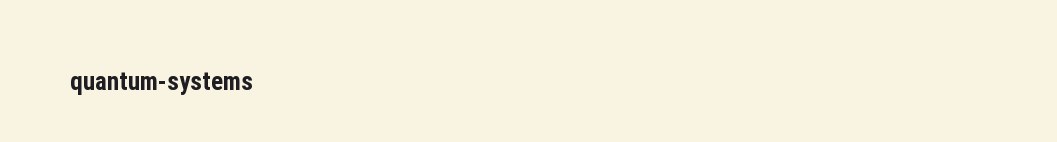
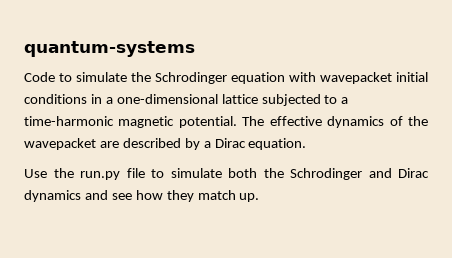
(253, 83) none -> [24,72,428,84] [24,94,349,106] [24,116,429,128] [24,138,307,150] [24,168,429,180] [24,190,260,202] // Code to simulate the Schrodinger equation with wavepacket initial conditions in a one-dimensional lattice subjected to a time-harmonic magnetic potential. The effective dynamics of the wavepacket are described by a Dirac equation. // Use the run.py file to simulate both the Schrodinger and Dirac dynamics and see how they match up.

